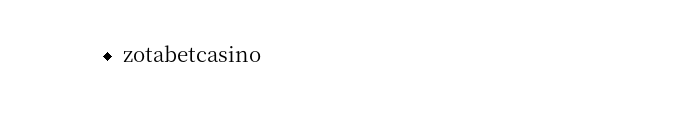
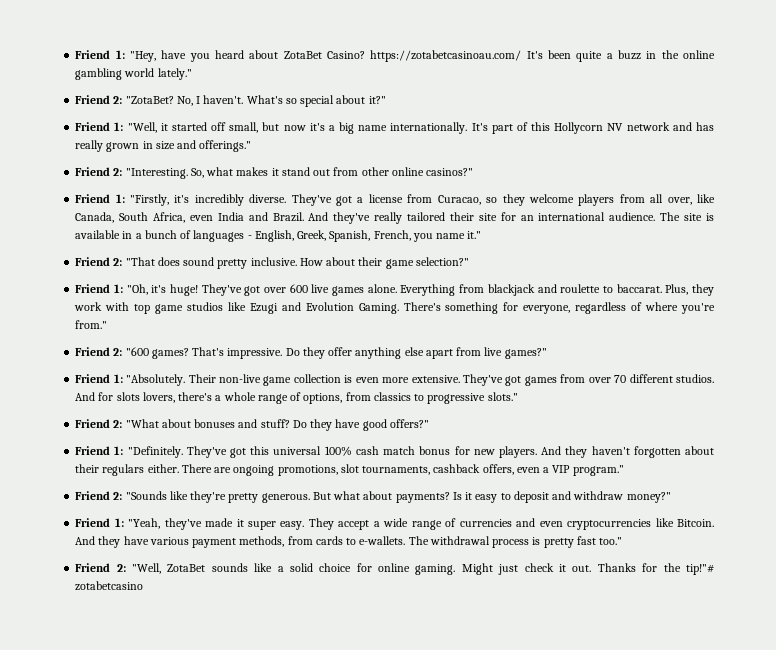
(122, 53) none -> [75,50,716,62] [75,68,192,80] [75,95,386,107] [75,122,714,134] [75,140,252,152] [75,167,474,179] [75,194,715,206] [75,212,714,224] [75,230,482,242] [75,257,469,269] [75,284,714,296] [74,302,715,314] [75,320,108,329] [75,347,547,359] [75,374,714,386] [75,392,518,404] [75,419,429,431] [75,446,714,458] [75,464,624,476] [75,491,671,503] [75,518,714,530] [75,536,623,548] [75,563,714,575] Friend 1: "Hey, have you heard about ZotaBet Casino? https://zotabetcasinoau.com/ It's been quite a buzz in the online gambling world lately." // Friend 2: "ZotaBet? No, I haven't. What's so special about it?" // Friend 1: "Well, it started off small, but now it's a big name internationally. It's part of this Hollycorn NV network and has really grown in size and offerings." // Friend 2: "Interesting. So, what makes it stand out from other online casinos?" // Friend 1: "Firstly, it's incredibly diverse. They've got a license from Curacao, so they welcome players from all over, like Canada, South Africa, even India and Brazil. And they've really tailored their site for an international audience. The site is available in a bunch of languages - English, Greek, Spanish, French, you name it." // Friend 2: "That does sound pretty inclusive. How about their game selection?" // Friend 1: "Oh, it's huge! They've got over 600 live games alone. Everything from blackjack and roulette to baccarat. Plus, they work with top game studios like Ezugi and Evolution Gaming. There's something for everyone, regardless of where you're from." // Friend 2: "600 games? That's impressive. Do they offer anything else apart from live games?" // Friend 1: "Absolutely. Their non-live game collection is even more extensive. They've got games from over 70 different studios. And for slots lovers, there's a whole range of options, from classics to progressive slots." // Friend 2: "What about bonuses and stuff? Do they have good offers?" // Friend 1: "Definitely. They've got this universal 100% cash match bonus for new players. And they haven't forgotten about their regulars either. There are ongoing promotions, slot tournaments, cashback offers, even a VIP program." // Friend 2: "Sounds like they're pretty generous. But what about payments? Is it easy to deposit and withdraw money?" // Friend 1: "Yeah, they've made it super easy. They accept a wide range of currencies and even cryptocurrencies like Bitcoin. And they have various payment methods, from cards to e-wallets. The withdrawal process is pretty fast too." // Friend 2: "Well, ZotaBet sounds like a solid choice for online gaming. Might just check it out. Thanks for the tip!"#

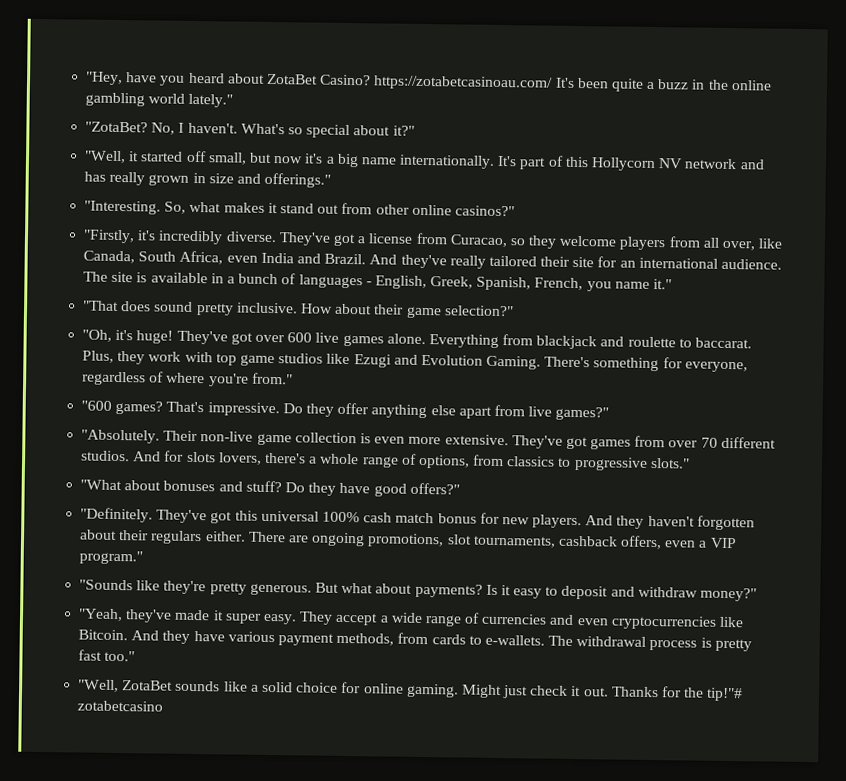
[75,50,125,59] Friend 1: -> (85, 78) none
[75,95,123,104] Friend 2: -> (234, 100) none
[75,122,124,131] Friend 1: -> (415, 130) none
[75,167,123,176] Friend 2: -> (332, 180) none
[75,194,125,203] Friend 1: -> (515, 211) none
[75,257,123,266] Friend 2: -> (673, 284) none
[75,284,123,293] Friend 1: -> (514, 311) none
[75,347,123,356] Friend 2: -> (293, 378) none
[75,374,123,383] Friend 1: -> (610, 413) none
[75,419,123,428] Friend 2: -> (690, 463) none
[75,446,124,455] Friend 1: -> (460, 488) none
[75,491,123,500] Friend 2: -> (144, 557) none
[75,518,124,527] Friend 1: -> (758, 594) none
[75,563,126,572] Friend 2: -> (136, 656) none

